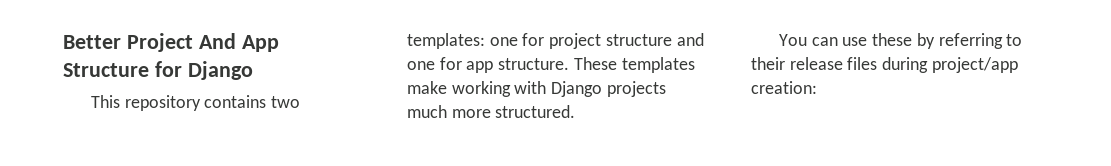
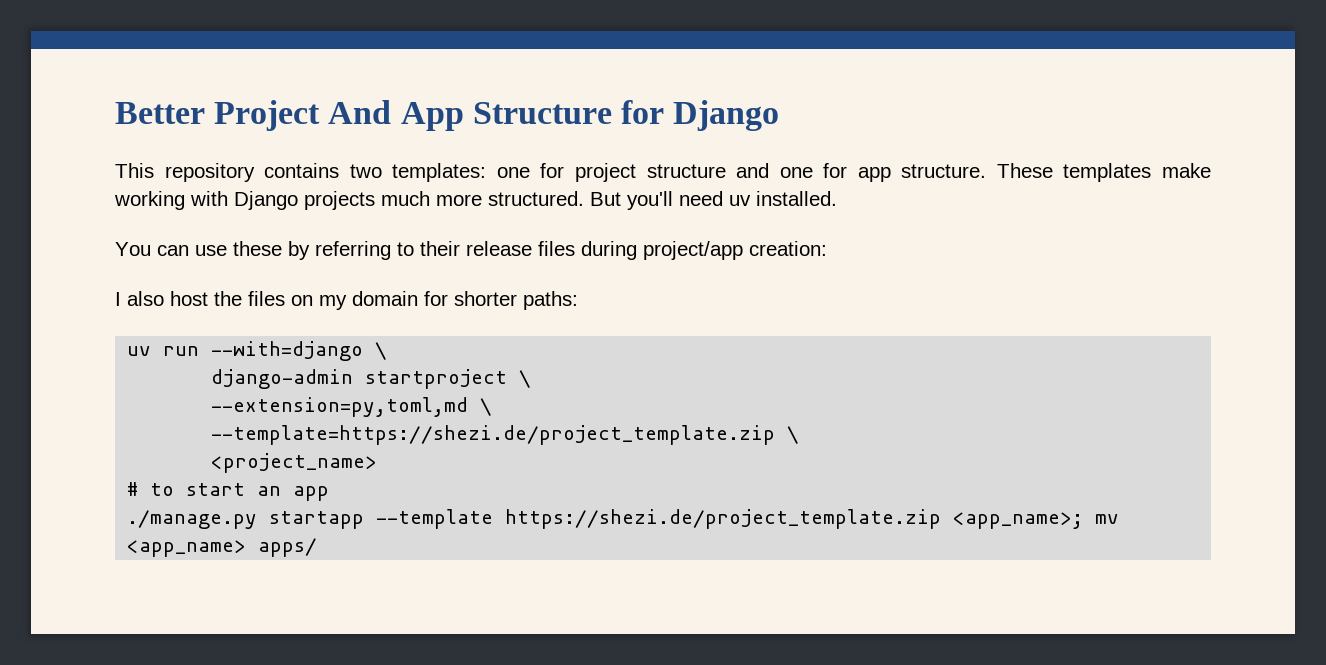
(576, 111) none -> [590,191,837,210] But you'll need uv installed.
(817, 87) none -> [115,291,578,310] [127,341,388,361] [211,369,532,389] [211,397,493,417] [211,425,800,445] [211,453,378,473] [127,482,330,501] [127,509,1120,529] [127,538,318,557] // I also host the files on my domain for shorter paths: // uv run --with=django \ // django-admin startproject \ // --extension=py,toml,md \ // --template=https://shezi.de/project_template.zip \ // <project_name> // # to start an app // ./manage.py startapp --template https://shezi.de/project_template.zip <app_name>; mv <app_name> apps/

